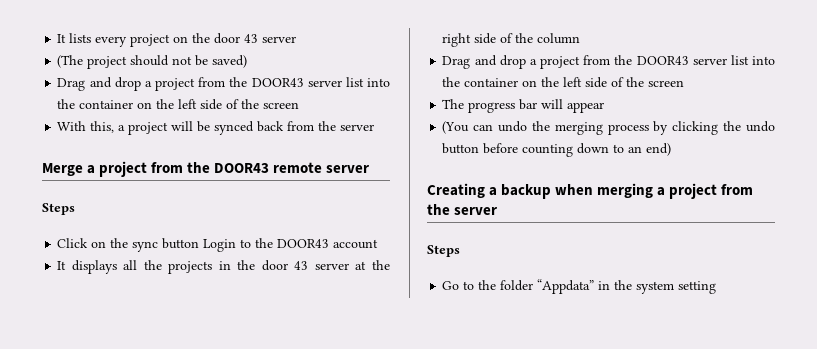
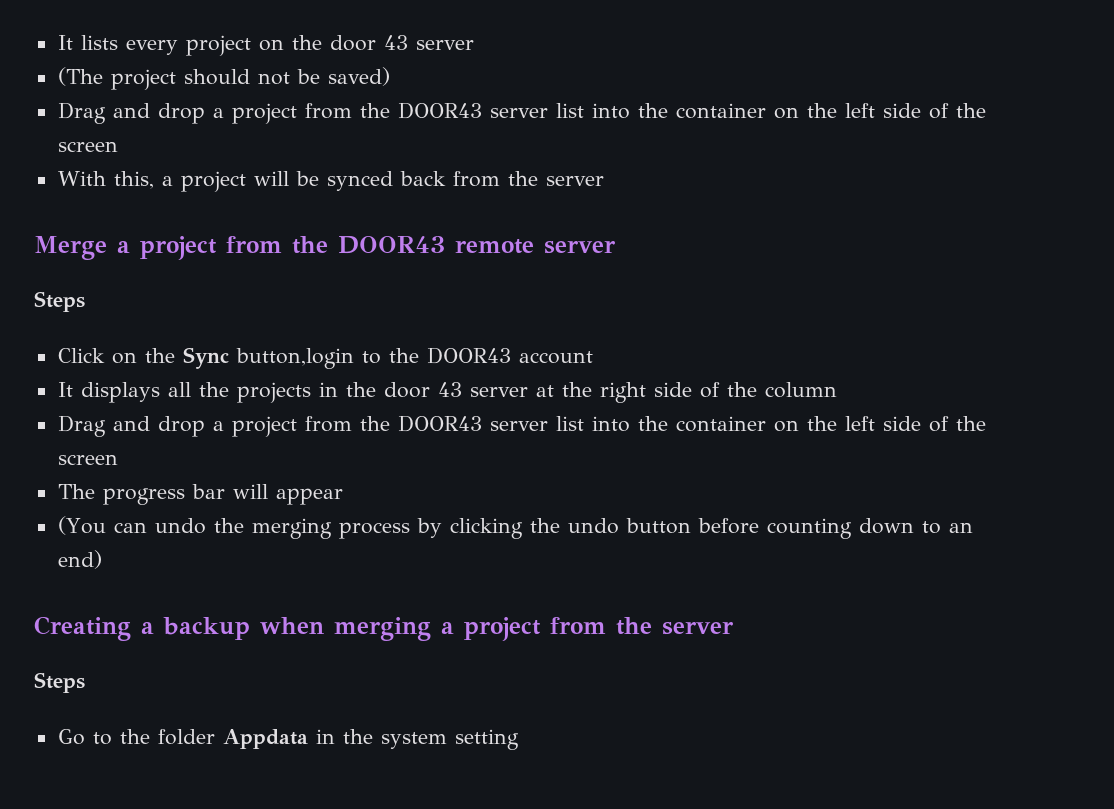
[132,238,237,252] sync button Login -> [182,347,354,369] Sync button,login
[537,279,595,294] “Appdata” -> [222,729,308,749] Appdata

